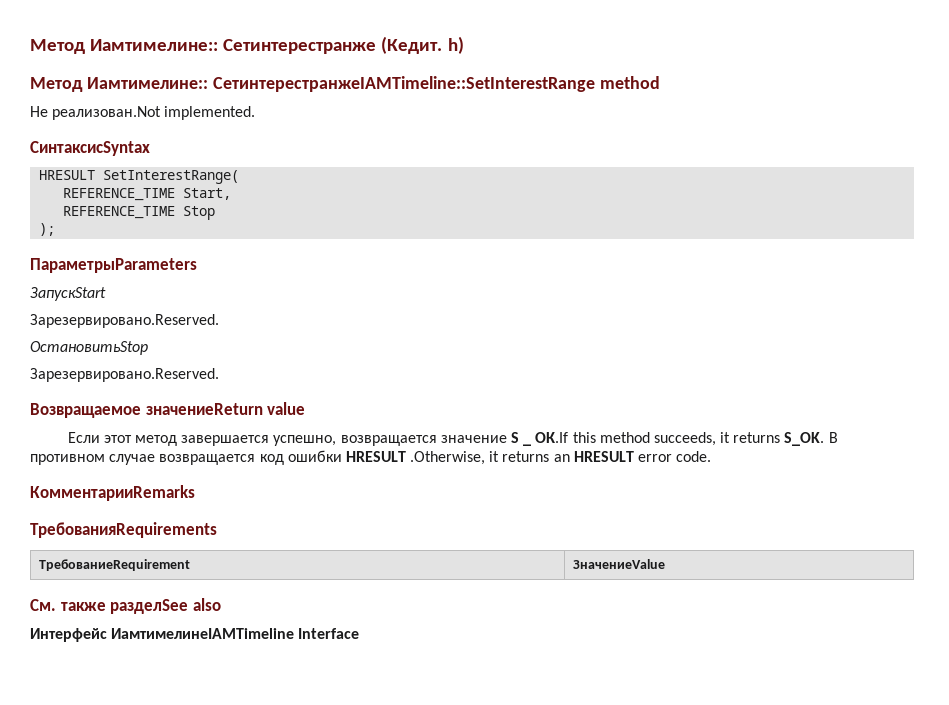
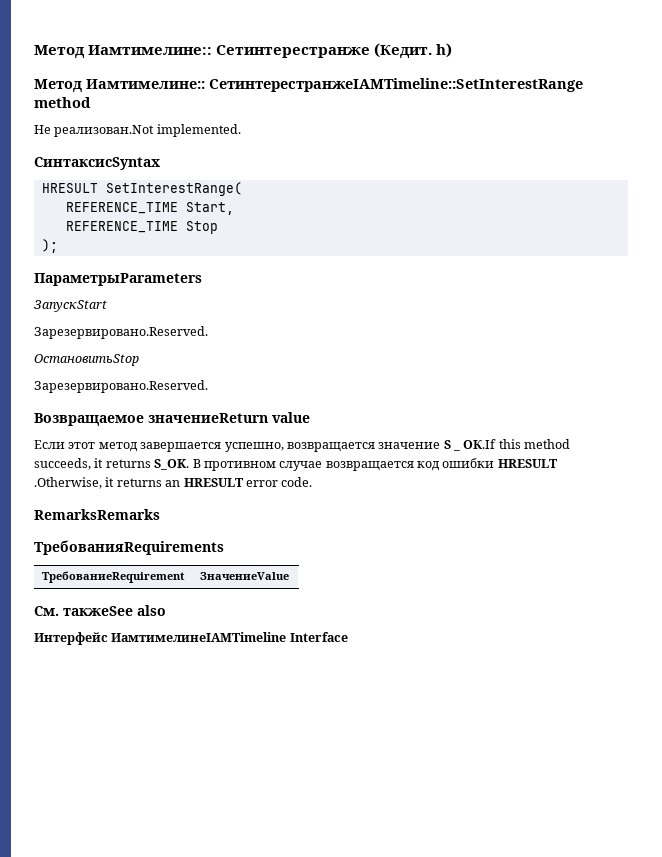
[30,485,195,501] КомментарииRemarks -> [34,509,160,520] RemarksRemarks
[60,599,189,614] также разделSee -> [63,606,133,616] такжеSee

